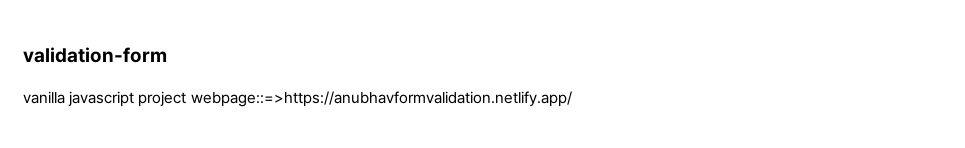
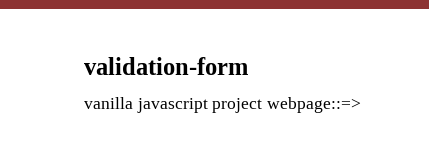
[190,91,572,107] webpage::=>https://anubhavformvalidation.netlify.app/ -> [267,97,362,113] webpage::=>

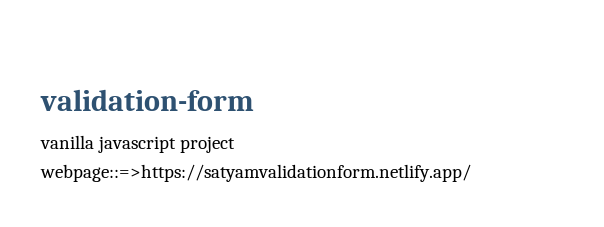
[267,97,362,113] webpage::=> -> [40,164,471,182] webpage::=>https://satyamvalidationform.netlify.app/

